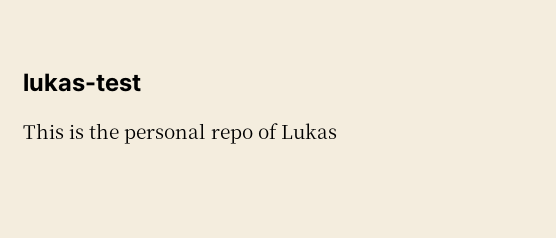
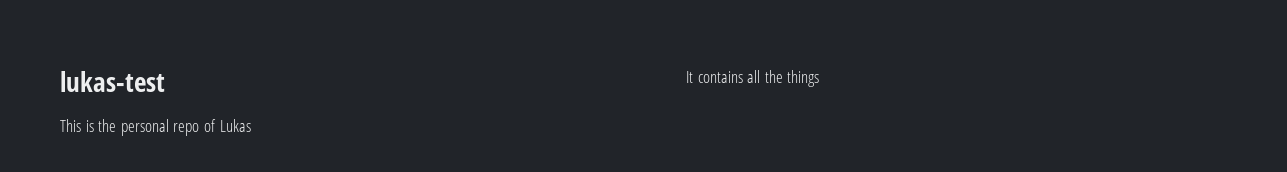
(337, 131) none -> [686,70,820,87] // It contains all the things

